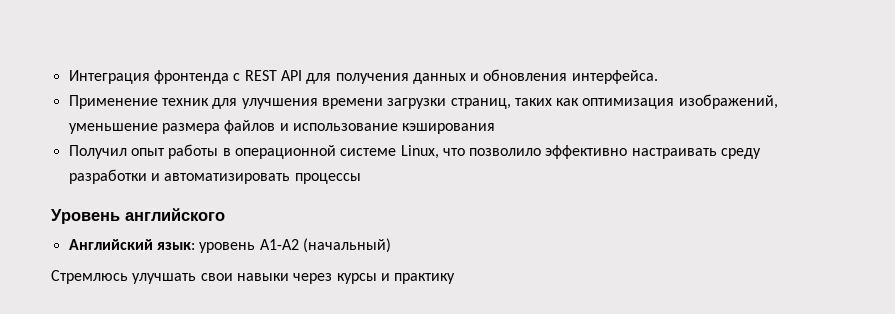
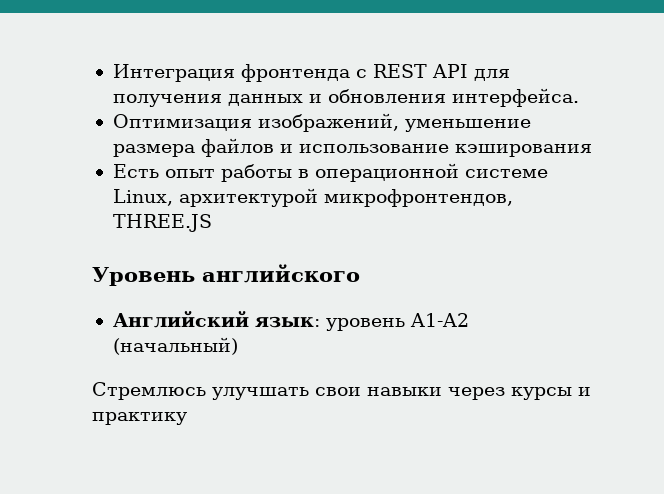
[68,95,675,109] Применение техник для улучшения времени загрузки страниц, таких как оптимизация -> [112,114,252,131] Оптимизация
[68,145,127,159] Получил -> [112,164,159,178] Есть
[442,145,762,159] [68,169,361,184] что позволило эффективно настраивать среду разработки и автоматизировать процессы -> [178,188,513,207] [112,214,212,232] архитектурой микрофронтендов, THREE.JS

